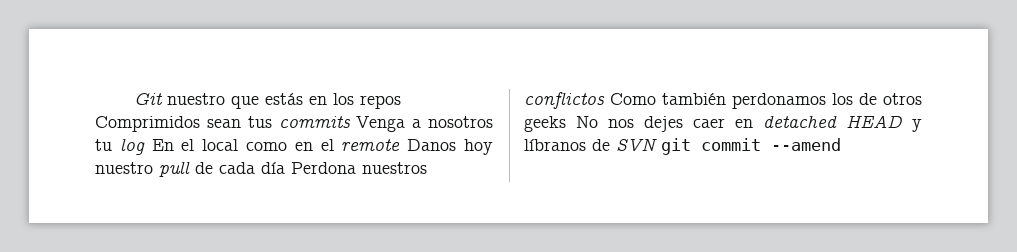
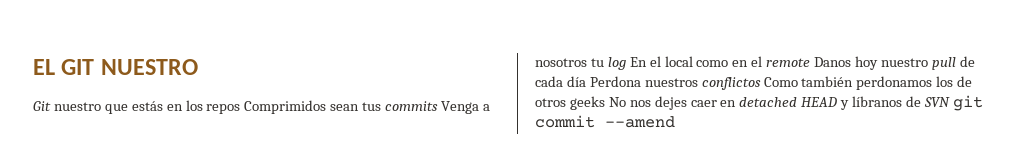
(133, 99) none -> [33,59,198,75] EL GIT NUESTRO //

